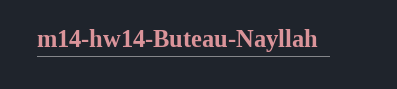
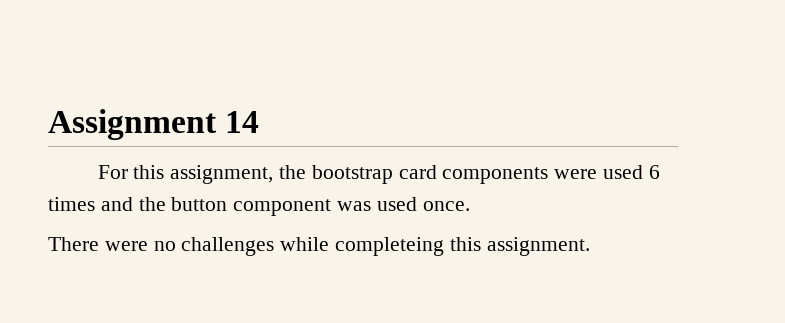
[37,29,318,52] m14-hw14-Buteau-Nayllah -> [48,109,260,140] [97,165,660,184] [48,197,470,216] [48,237,590,256] Assignment 14 // For this assignment, the bootstrap card components were used 6 times and the button component was used once. // There were no challenges while completeing this assignment.

